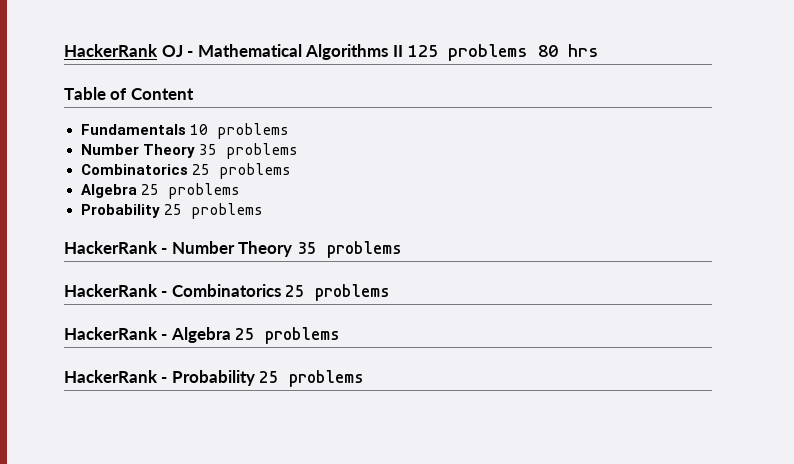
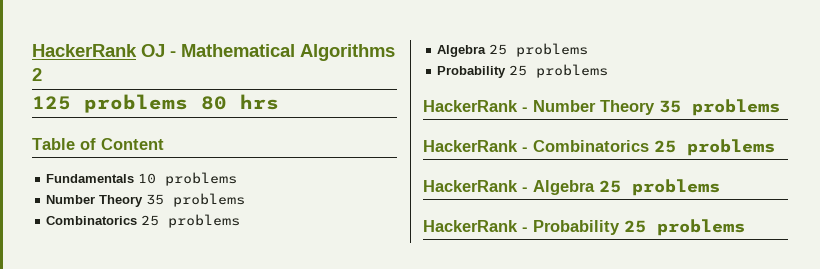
[392,45,403,57] II -> [32,68,42,81] 2 //

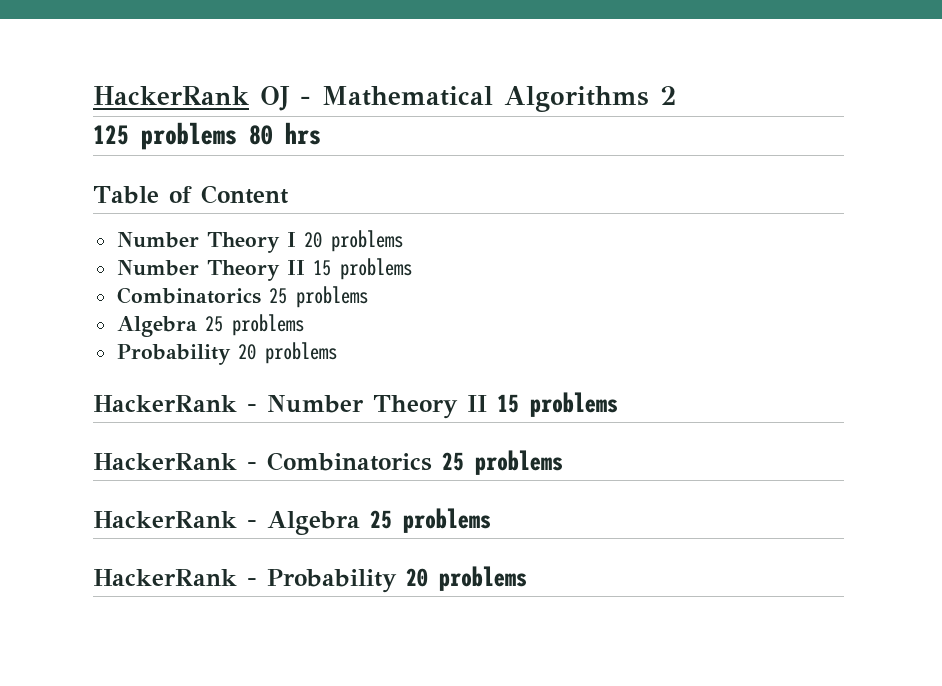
[46,173,157,184] Fundamentals 10 -> [116,232,322,253] Number Theory I 20
[146,194,165,205] 35 -> [286,260,331,276] II 15
[509,65,528,76] 25 -> [237,344,256,360] 20
[659,100,681,113] 35 -> [467,394,519,413] II 15
[624,220,646,233] 25 -> [406,568,428,587] 20

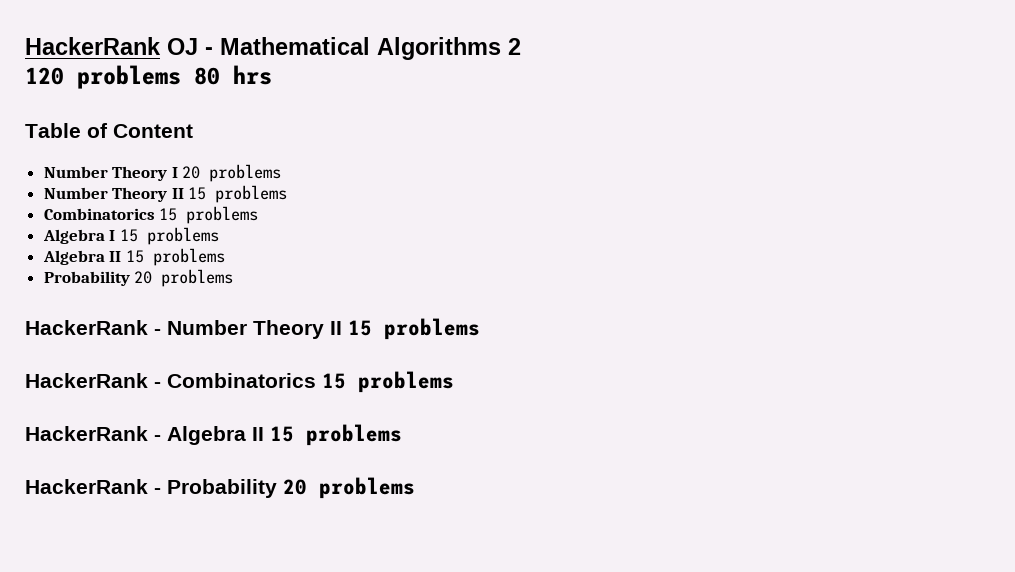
[93,125,129,145] 125 -> [25,67,64,85] 120
[268,286,368,308] [116,316,223,337] 25 problems // Algebra 25 -> [159,206,259,224] [42,227,219,245] [42,250,144,265] 15 problems // Algebra I 15 problems // Algebra II 15
[442,452,464,471] 25 -> [322,373,346,389] 15
[370,510,392,529] 25 -> [252,426,294,442] II 15

